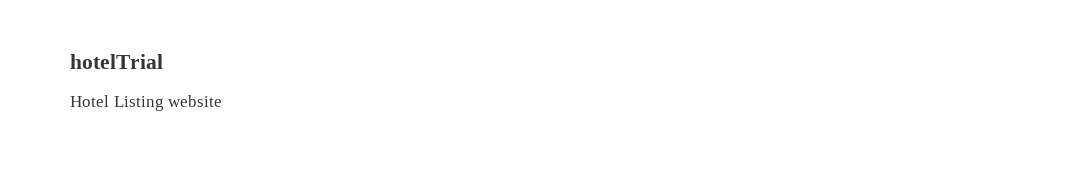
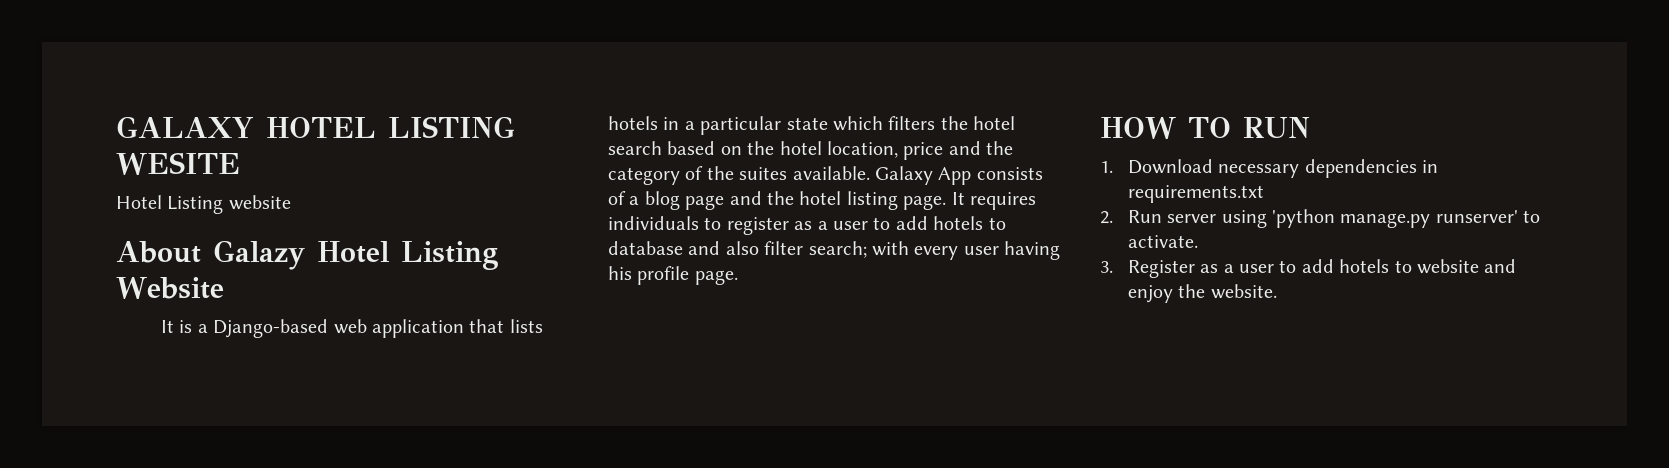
[70,54,163,69] hotelTrial -> [116,116,515,138] [116,152,240,175] GALAXY HOTEL LISTING WESITE
(223, 101) none -> [116,240,498,270] [116,277,224,299] [160,319,543,338] [608,116,1016,135] [608,141,1014,160] [608,166,1043,185] [608,191,1036,210] [608,216,1006,235] [608,241,1061,260] [608,266,738,285] [1100,117,1310,139] [1100,159,1439,178] [1127,185,1264,203] [1100,209,1541,228] [1127,235,1198,248] [1100,259,1517,278] [1127,284,1277,303] // About Galazy Hotel Listing Website // It is a Django-based web application that lists hotels in a particular state which filters the hotel search based on the hotel location, price and the category of the suites available. Galaxy App consists of a blog page and the hotel listing page. It requires individuals to register as a user to add hotels to database and also filter search; with every user having his profile page. // HOW TO RUN // 1. Download necessary dependencies in requirements.txt // 2. Run server using 'python manage.py runserver' to activate. // 3. Register as a user to add hotels to website and enjoy the website.

